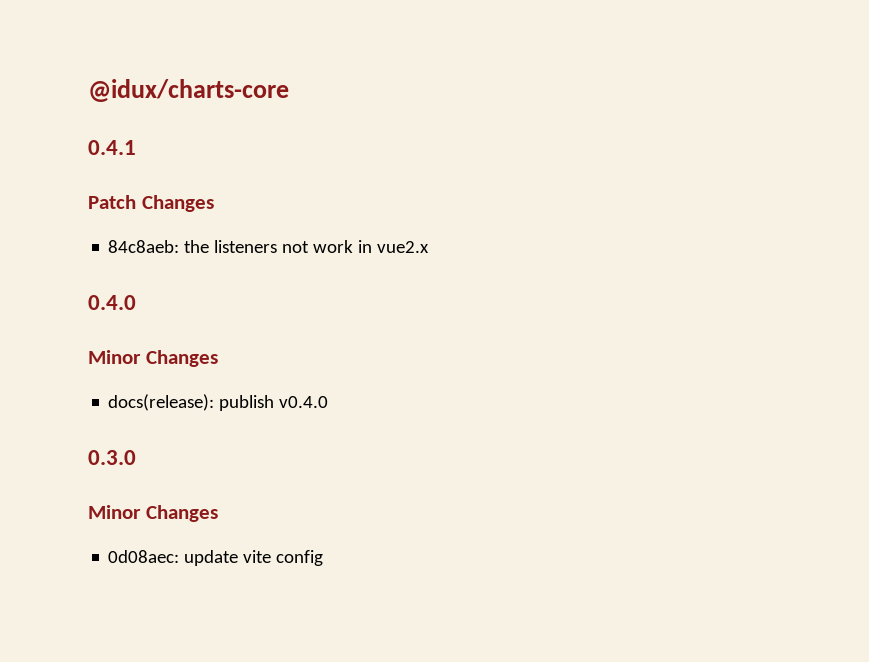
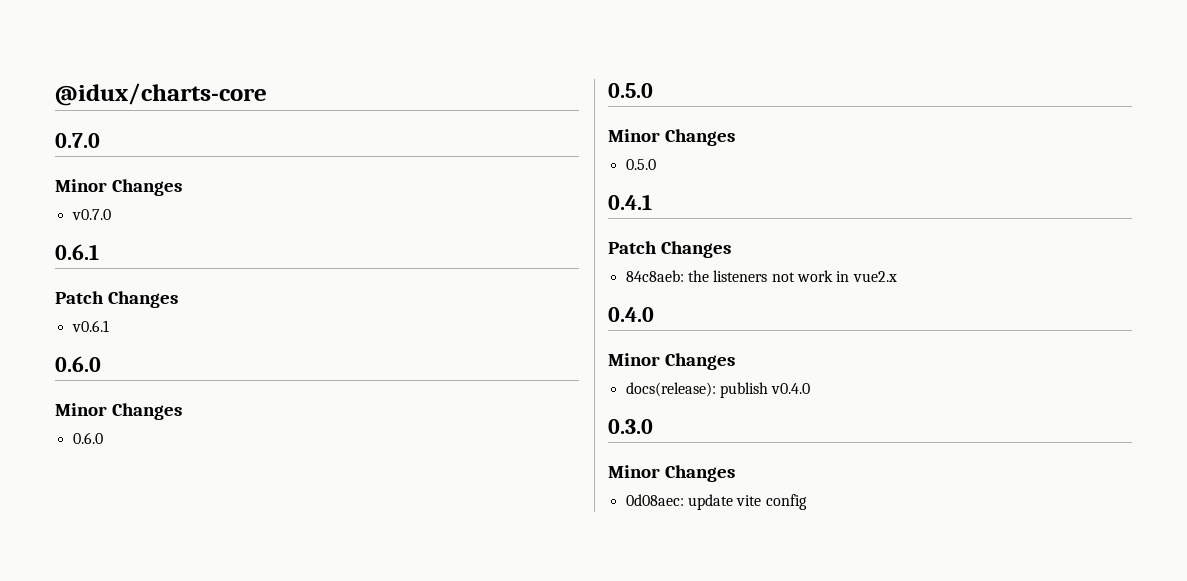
(289, 90) none -> [55,133,100,148] [55,179,182,196] [71,209,111,220] [55,244,99,260] [55,291,178,308] [71,320,109,332] [55,356,101,372] [55,403,182,420] [72,432,103,444] [608,83,653,98] [608,129,735,146] [625,159,656,170] // 0.7.0 // Minor Changes // v0.7.0 // 0.6.1 // Patch Changes // v0.6.1 // 0.6.0 // Minor Changes // 0.6.0 // 0.5.0 // Minor Changes // 0.5.0

